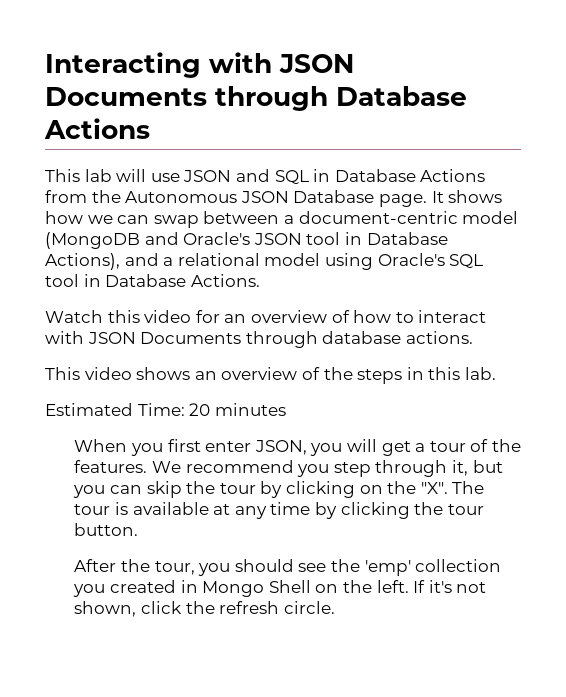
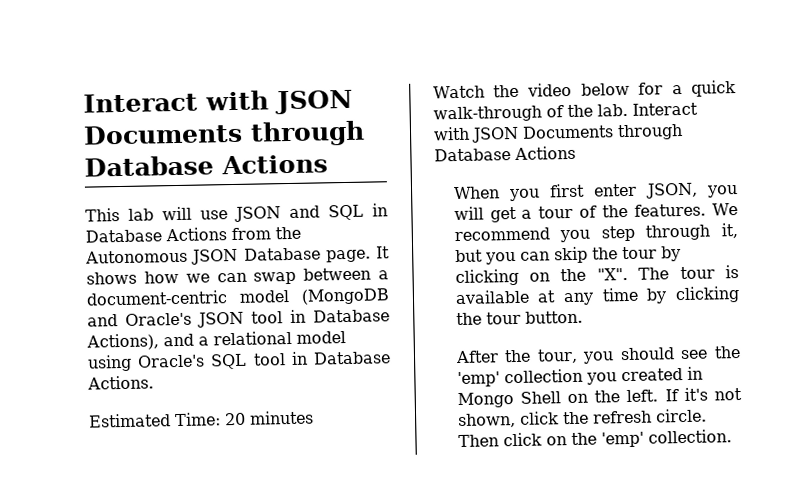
[45,52,201,78] Interacting -> [83,92,198,113] Interact
[45,310,487,323] [45,331,473,348] [45,367,496,384] [45,403,286,416] Watch this video for an overview of how to interact with JSON Documents through database actions. // This video shows an overview of the steps in this lab. // Estimated Time: 20 minutes -> [88,410,314,428] [433,80,736,99] [433,102,698,123] [433,123,683,143] [434,145,576,162] Estimated Time: 20 minutes // Watch the video below for a quick walk-through of the lab. Interact with JSON Documents through Database Actions
(335, 607) none -> [457,429,732,448] Then click on the 'emp' collection.

